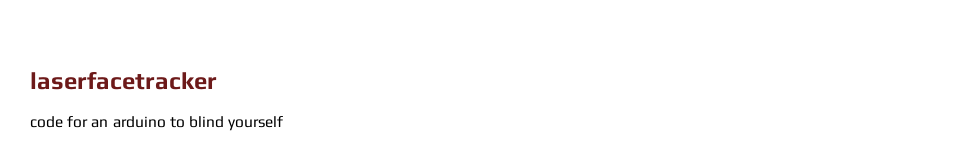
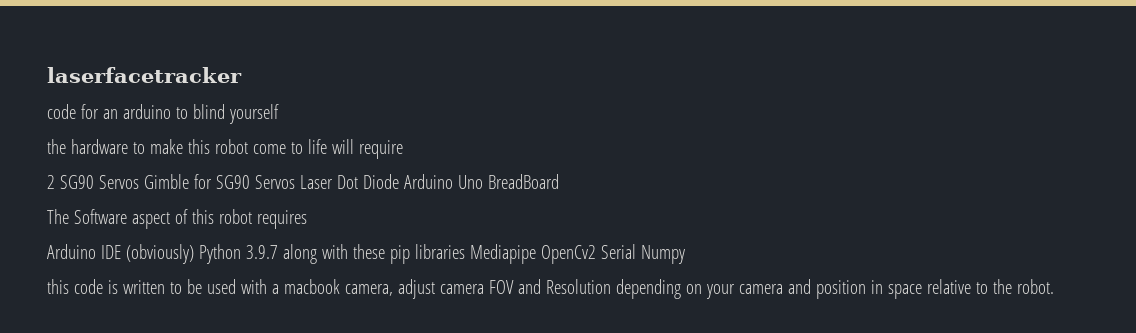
(284, 123) none -> [47,139,403,159] [47,174,559,189] [47,209,307,229] [47,244,685,264] [47,279,1054,299] // the hardware to make this robot come to life will require // 2 SG90 Servos Gimble for SG90 Servos Laser Dot Diode Arduino Uno BreadBoard // The Software aspect of this robot requires // Arduino IDE (obviously) Python 3.9.7 along with these pip libraries Mediapipe OpenCv2 Serial Numpy // this code is written to be used with a macbook camera, adjust camera FOV and Resolution depending on your camera and position in space relative to the robot.

